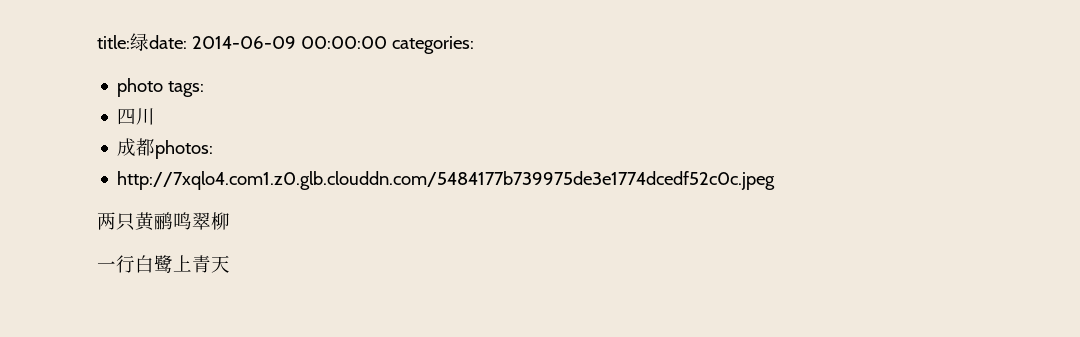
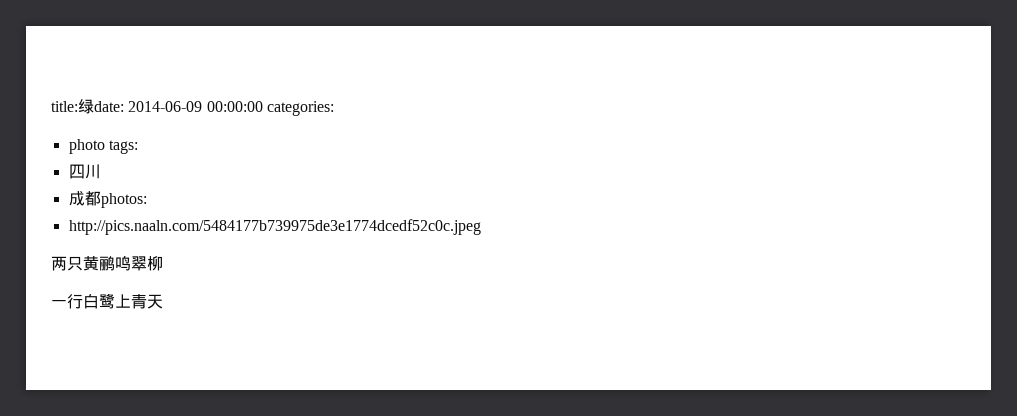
[117,171,776,190] http://7xqlo4.com1.z0.glb.clouddn.com/5484177b739975de3e1774dcedf52c0c.jpeg -> [68,219,481,235] http://pics.naaln.com/5484177b739975de3e1774dcedf52c0c.jpeg

